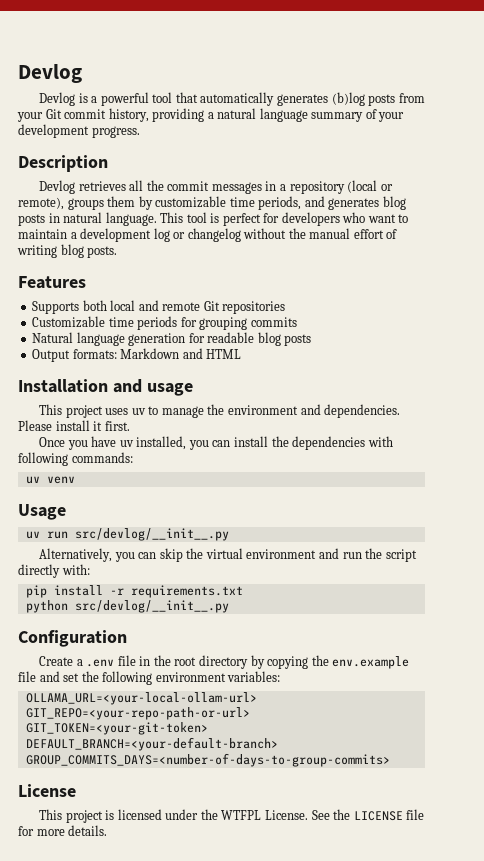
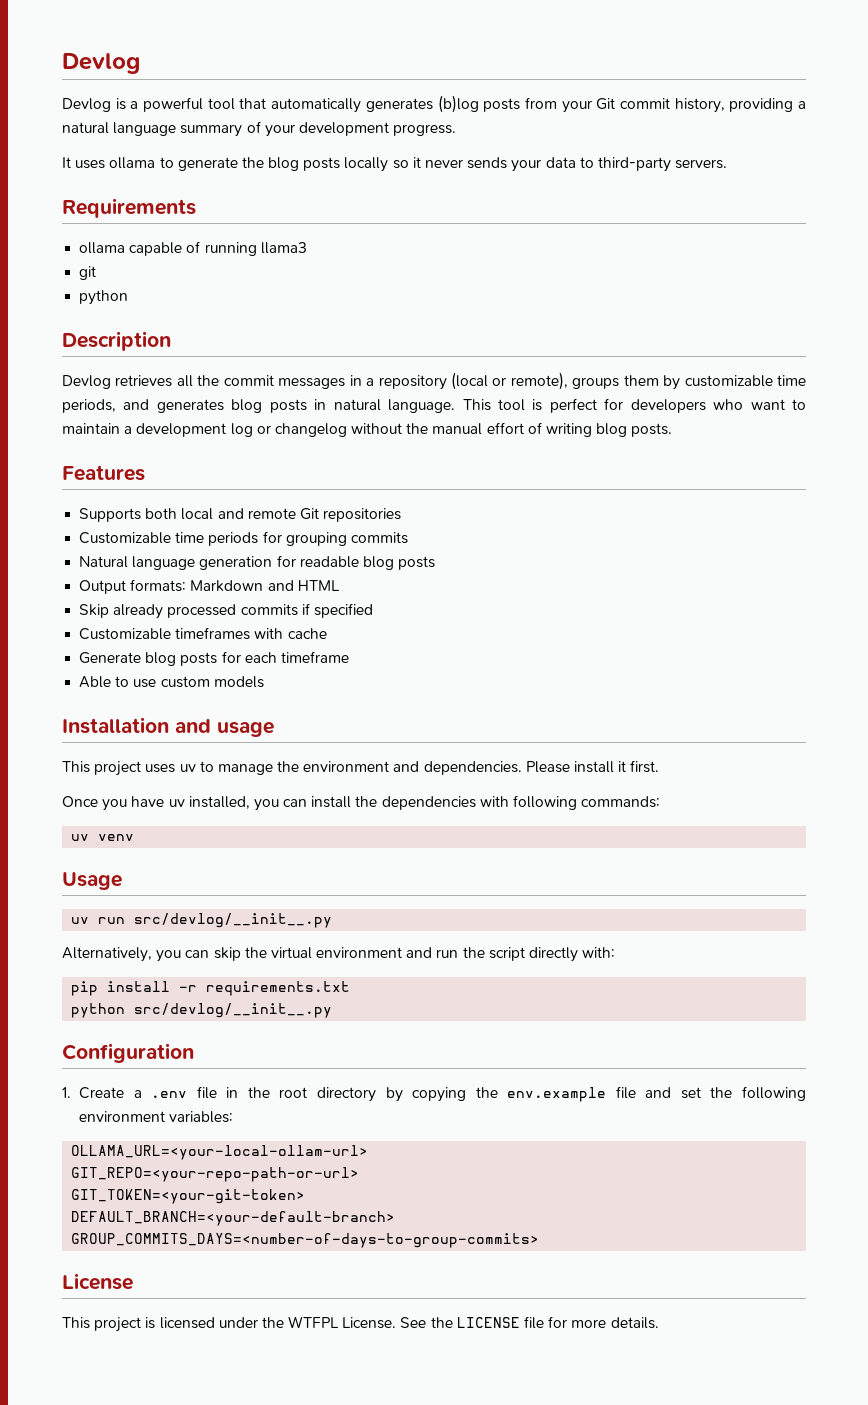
(140, 132) none -> [62,157,728,172] [62,198,196,218] [79,241,307,256] [79,266,97,280] [79,290,129,305] // It uses ollama to generate the blog posts locally so it never sends your data to third-party servers. // Requirements // ollama capable of running llama3 // git // python
(242, 354) none -> [79,603,373,619] [79,627,327,640] [79,651,349,666] [79,676,264,688] // Skip already processed commits if specified // Customizable timeframes with cache // Generate blog posts for each timeframe // Able to use custom models
(127, 638) none -> [62,1087,71,1098] 1.

